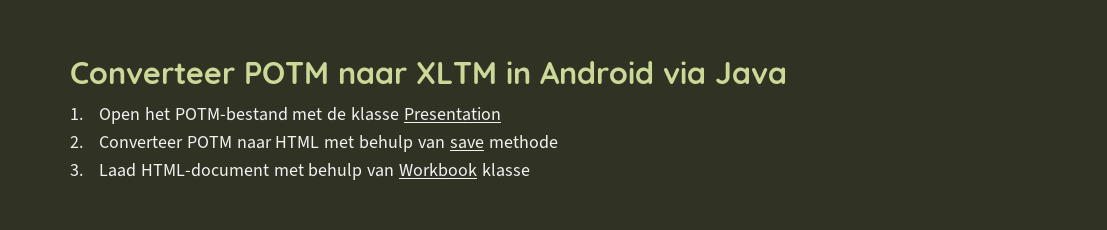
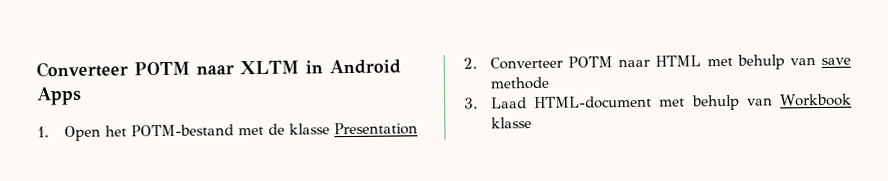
[663,61,787,84] via Java -> [36,86,82,106] Apps

